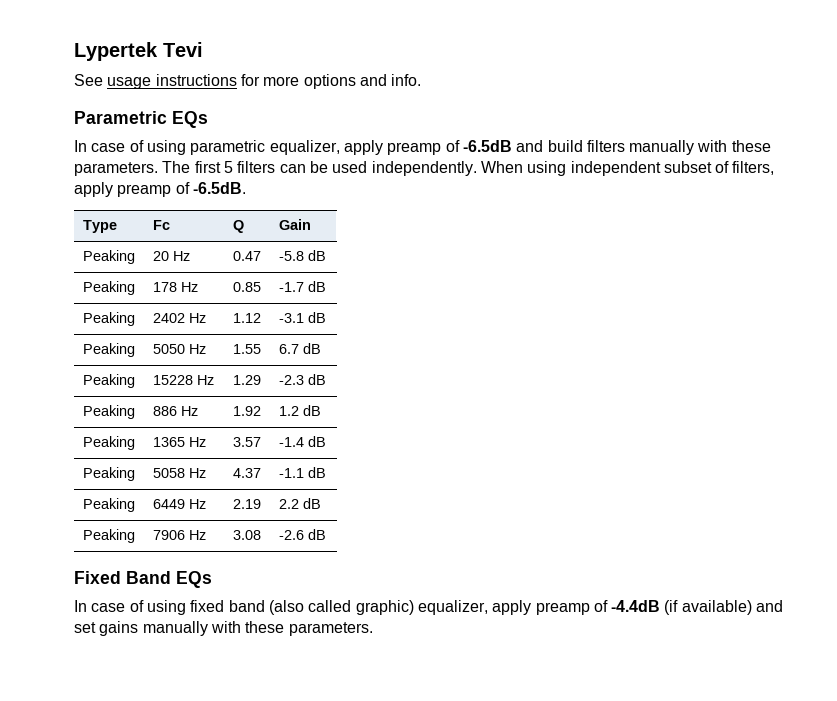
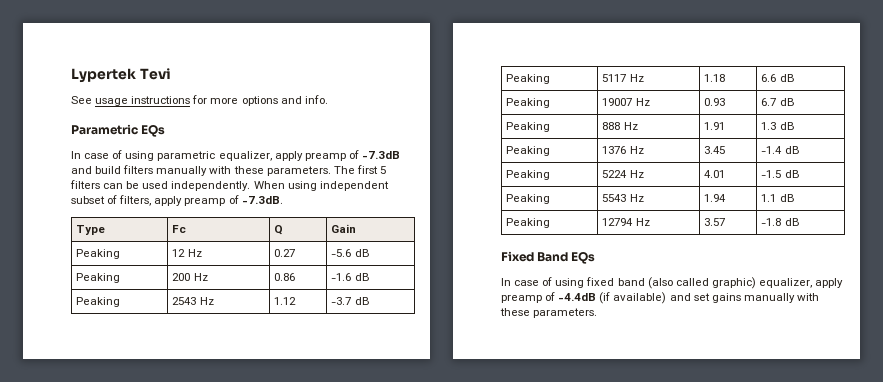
[462,140,512,152] -6.5dB -> [361,151,400,159] -7.3dB
[192,182,246,194] -6.5dB. -> [241,196,283,204] -7.3dB.
[152,251,190,261] [232,251,261,261] [278,250,326,261] [82,281,135,295] [152,282,198,292] [232,282,261,292] [278,281,326,292] [82,312,135,326] [152,313,185,323] 20 Hz | 0.47 | -5.8 dB // Peaking | 178 Hz | 0.85 | -1.7 dB // Peaking | 2402 -> [172,249,202,257] [274,249,296,257] [331,249,370,257] [76,273,121,283] [172,273,208,281] [274,273,296,281] [331,273,370,281] [76,297,121,307] [172,297,197,305] 12 Hz | 0.27 | -5.6 dB // Peaking | 200 Hz | 0.86 | -1.6 dB // Peaking | 2543
[278,312,326,323] [82,343,135,357] [152,344,206,354] [232,344,261,354] -3.1 dB // Peaking | 5050 Hz | 1.55 -> [331,297,370,305] [506,74,551,84] [602,74,644,82] [704,74,726,82] [761,74,795,82] [506,98,551,108] [602,98,650,106] [704,98,726,106] -3.7 dB // Peaking | 5117 Hz | 1.18 | 6.6 dB // Peaking | 19007 Hz | 0.93
[152,375,214,385] [232,375,261,385] [278,374,326,385] [82,405,135,419] [152,406,198,416] [232,406,261,416] [278,405,321,416] [82,436,135,450] [152,437,206,447] [232,437,261,447] 15228 Hz | 1.29 | -2.3 dB // Peaking | 886 Hz | 1.92 | 1.2 dB // Peaking | 1365 Hz | 3.57 -> [602,122,638,130] [704,122,726,130] [761,122,795,130] [506,146,551,156] [602,146,644,154] [704,146,726,154] 888 Hz | 1.91 | 1.3 dB // Peaking | 1376 Hz | 3.45
[152,468,206,478] [232,468,261,478] [278,467,326,478] [82,498,135,512] [152,499,206,509] [232,499,261,509] [278,498,321,509] [82,529,135,543] [152,530,206,540] [232,530,261,540] [278,530,304,540] 5058 Hz | 4.37 | -1.1 dB // Peaking | 6449 Hz | 2.19 | 2.2 dB // Peaking | 7906 Hz | 3.08 | -2.6 -> [602,170,644,178] [704,170,726,178] [761,170,800,178] [506,194,551,204] [602,194,644,202] [704,194,727,202] [761,194,795,202] [506,218,551,228] [602,218,650,226] [704,218,726,226] [761,218,782,226] 5224 Hz | 4.01 | -1.5 dB // Peaking | 5543 Hz | 1.94 | 1.1 dB // Peaking | 12794 Hz | 3.57 | -1.8

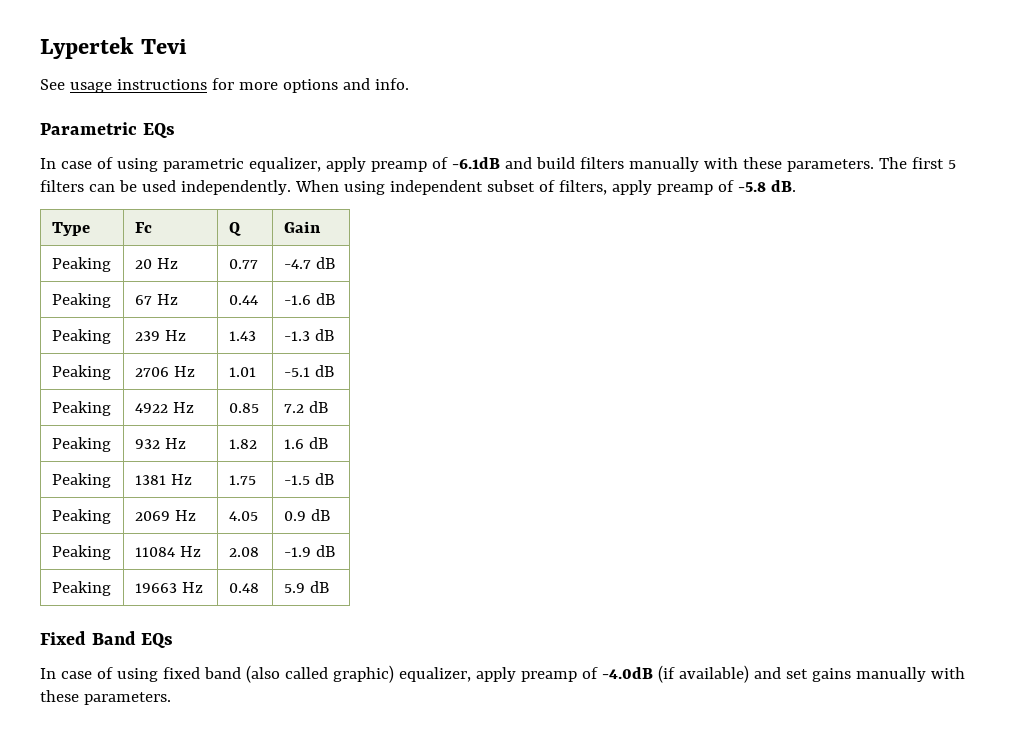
[361,151,400,159] -7.3dB -> [451,157,500,169] -6.1dB
[241,196,283,204] -7.3dB. -> [737,180,796,192] -5.8 dB.
[172,249,202,257] [274,249,296,257] [331,249,370,257] [76,273,121,283] [172,273,208,281] [274,273,296,281] 12 Hz | 0.27 | -5.6 dB // Peaking | 200 Hz | 0.86 -> [134,258,178,269] [228,259,258,269] [283,257,335,269] [51,293,111,308] [134,294,178,305] [228,295,258,305] 20 Hz | 0.77 | -4.7 dB // Peaking | 67 Hz | 0.44
[172,297,214,305] [274,297,297,305] [331,297,370,305] [506,74,551,84] [602,74,644,82] [704,74,726,82] [761,74,795,82] [506,98,551,108] [602,98,650,106] [704,98,726,106] [761,98,795,106] [506,122,551,132] [602,122,638,130] [704,122,726,130] [761,122,795,130] [506,146,551,156] [602,146,644,154] [704,146,726,154] [761,146,800,154] [506,170,551,180] [602,170,644,178] [704,170,726,178] 2543 Hz | 1.12 | -3.7 dB // Peaking | 5117 Hz | 1.18 | 6.6 dB // Peaking | 19007 Hz | 0.93 | 6.7 dB // Peaking | 888 Hz | 1.91 | 1.3 dB // Peaking | 1376 Hz | 3.45 | -1.4 dB // Peaking | 5224 Hz | 4.01 -> [134,330,186,341] [228,331,256,341] [283,329,334,341] [51,365,111,380] [134,366,195,377] [228,367,256,377] [283,365,334,377] [51,401,111,416] [134,402,194,413] [228,403,259,413] [283,401,328,413] [51,437,111,452] [134,438,186,449] [228,439,257,449] [283,437,328,449] [51,473,111,488] [134,474,192,485] [228,475,256,485] 239 Hz | 1.43 | -1.3 dB // Peaking | 2706 Hz | 1.01 | -5.1 dB // Peaking | 4922 Hz | 0.85 | 7.2 dB // Peaking | 932 Hz | 1.82 | 1.6 dB // Peaking | 1381 Hz | 1.75
[602,194,644,202] [704,194,727,202] [761,194,795,202] [506,218,551,228] [602,218,650,226] [704,218,726,226] [761,218,782,226] 5543 Hz | 1.94 | 1.1 dB // Peaking | 12794 Hz | 3.57 | -1.8 -> [134,510,196,521] [228,511,258,521] [283,509,330,521] [51,545,111,560] [134,546,201,557] [228,547,259,557] [283,545,335,557] [51,581,111,596] [134,582,203,593] [228,583,259,593] [283,583,305,593] 2069 Hz | 4.05 | 0.9 dB // Peaking | 11084 Hz | 2.08 | -1.9 dB // Peaking | 19663 Hz | 0.48 | 5.9
[558,293,597,301] -4.4dB -> [601,667,653,679] -4.0dB

